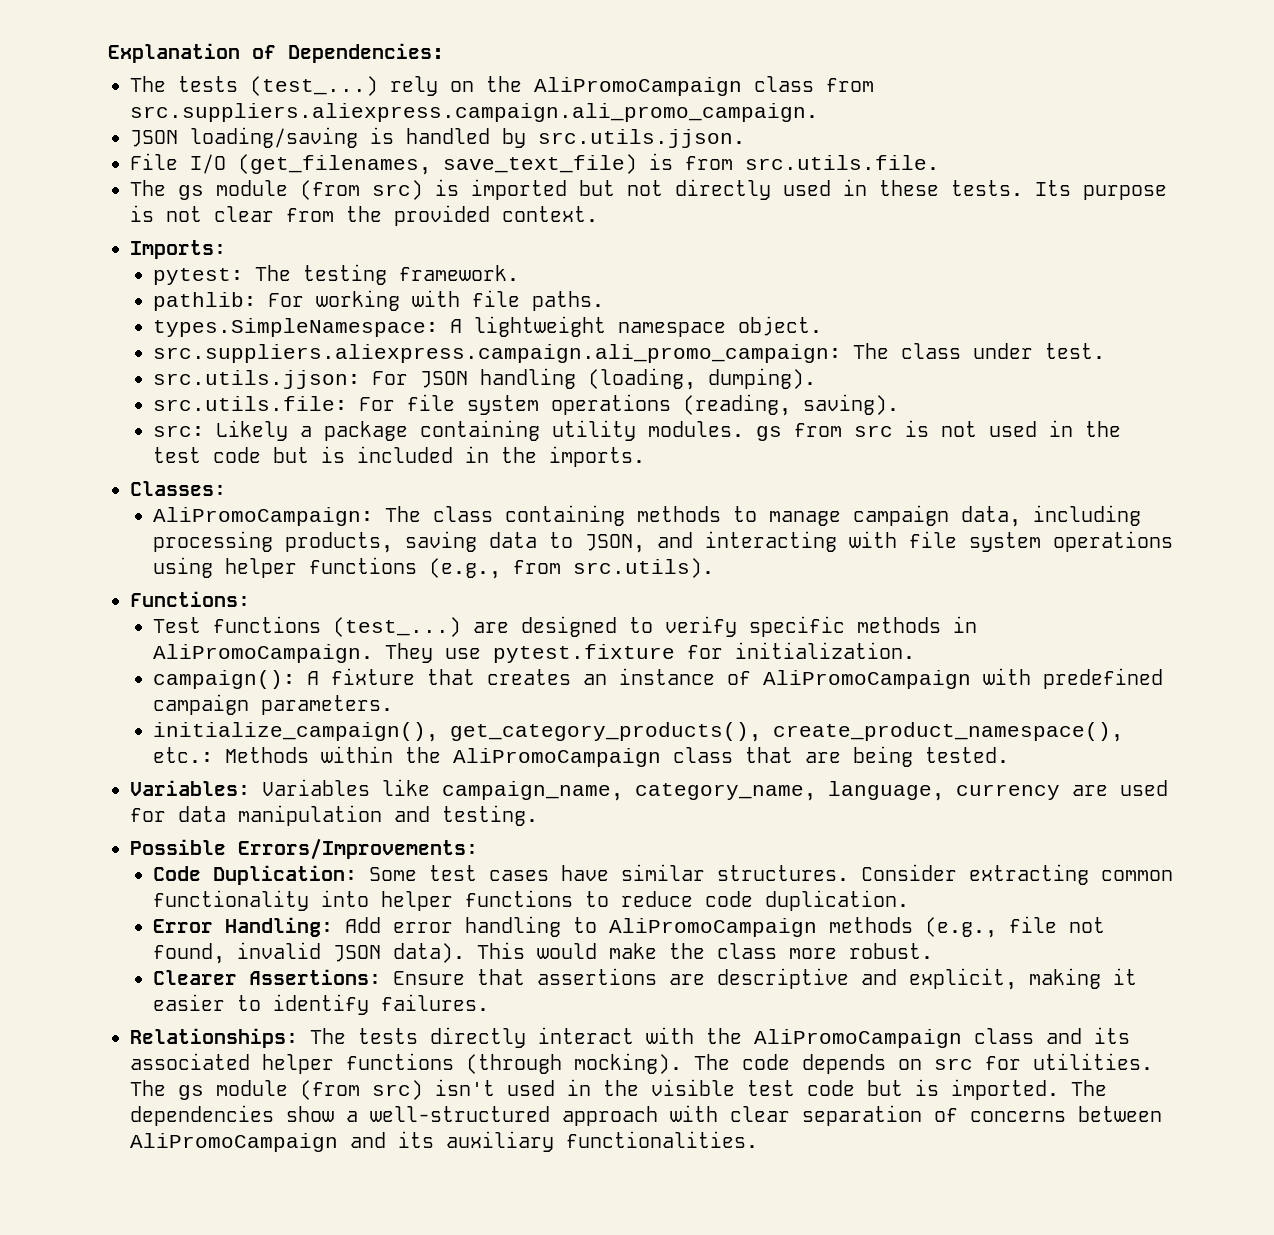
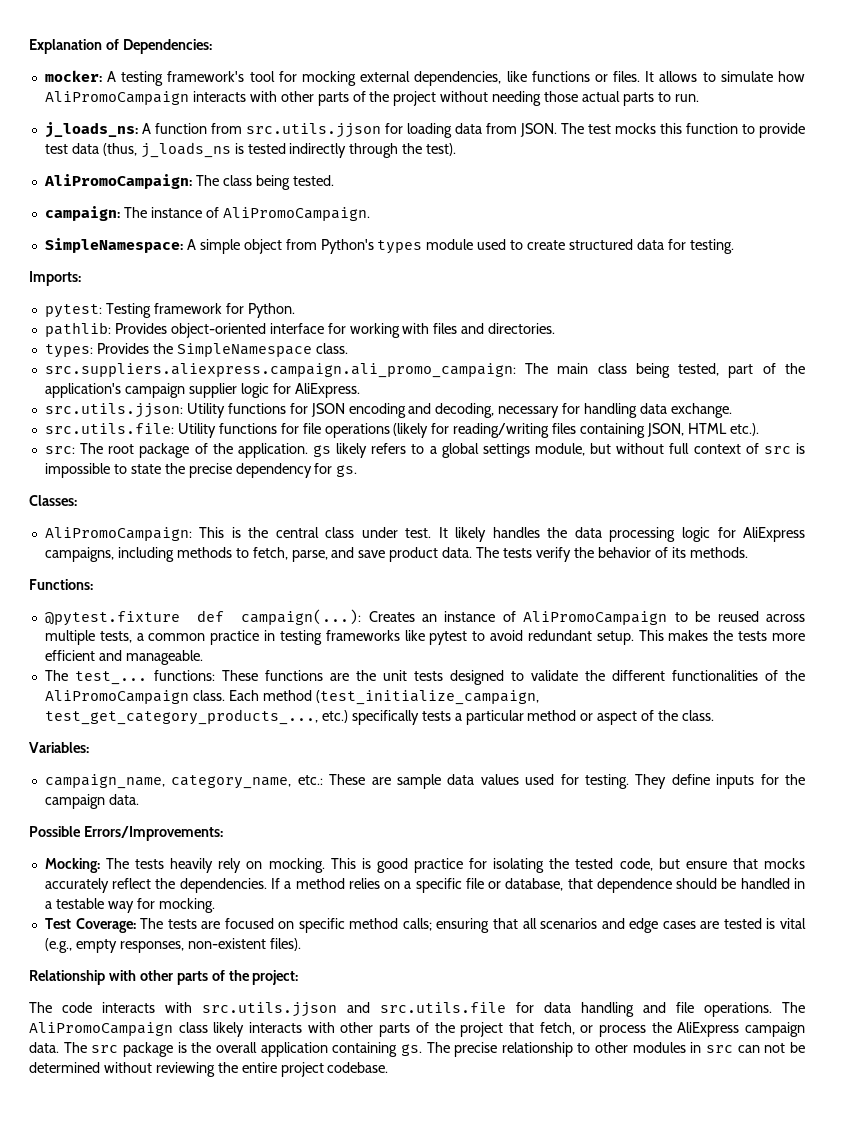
[130,76,874,96] [130,103,818,122] [130,127,745,148] [130,153,939,175] [130,179,1167,200] [130,205,598,226] [130,240,226,259] [152,264,519,285] [152,290,604,311] [152,316,822,337] [152,343,1105,363] [152,368,816,390] [152,394,899,416] [152,420,1121,441] [152,446,645,467] [130,481,226,496] [152,505,1141,527] [152,531,1173,553] [152,557,714,579] [130,591,250,607] [152,616,977,637] [152,642,915,663] [152,668,1163,689] [152,694,393,715] [152,722,1123,742] [152,746,1009,767] [130,779,1168,801] [130,805,538,826] [130,838,478,860] [152,864,1173,885] [152,890,909,911] [152,916,1105,938] [152,942,933,964] [152,968,1137,990] [152,994,489,1015] [130,1027,1130,1048] [130,1053,1153,1074] [130,1079,1107,1100] [130,1105,1162,1126] [130,1131,758,1152] The tests (test_...) rely on the AliPromoCampaign class from src.suppliers.aliexpress.campaign.ali_promo_campaign. // JSON loading/saving is handled by src.utils.jjson. // File I/O (get_filenames, save_text_file) is from src.utils.file. // The gs module (from src) is imported but not directly used in these tests. Its purpose is not clear from the provided context. // Imports: // pytest: The testing framework. // pathlib: For working with file paths. // types.SimpleNamespace: A lightweight namespace object. // src.suppliers.aliexpress.campaign.ali_promo_campaign: The class under test. // src.utils.jjson: For JSON handling (loading, dumping). // src.utils.file: For file system operations (reading, saving). // src: Likely a package containing utility modules. gs from src is not used in the test code but is included in the imports. // Classes: // AliPromoCampaign: The class containing methods to manage campaign data, including processing products, saving data to JSON, and interacting with file system operations using helper functions (e.g., from src.utils). // Functions: // Test functions (test_...) are designed to verify specific methods in AliPromoCampaign. They use pytest.fixture for initialization. // campaign(): A fixture that creates an instance of AliPromoCampaign with predefined campaign parameters. // initialize_campaign(), get_category_products(), create_product_namespace(), etc.: Methods within the AliPromoCampaign class that are being tested. // Variables: Variables like campaign_name, category_name, language, currency are used for data manipulation and testing. // Possible Errors/Improvements: // Code Duplication: Some test cases have similar structures. Consider extracting common functionality into helper functions to reduce code duplication. // Error Handling: Add error handling to AliPromoCampaign methods (e.g., file not found, invalid JSON data). This would make the class more robust. // Clearer Assertions: Ensure that assertions are descriptive and explicit, making it easier to identify failures. // Relationships: The tests directly interact with the AliPromoCampaign class and its associated helper functions (through mocking). The code depends on src for utilities. The gs module (from src) isn't used in the visible test code but is imported. The dependencies show a well-structured approach with clear separation of concerns between AliPromoCampaign and its auxiliary functionalities. -> [44,70,805,86] [44,91,699,106] [44,122,805,138] [44,142,457,158] [43,174,334,190] [44,206,370,221] [44,238,734,254] [29,271,81,286] [44,303,295,318] [44,322,556,338] [44,343,348,358] [44,363,806,378] [44,383,360,398] [44,403,732,418] [44,423,759,438] [44,443,806,458] [44,463,358,478] [29,495,77,506] [44,527,805,542] [44,547,748,562] [29,579,93,590] [44,609,805,626] [44,630,805,645] [44,650,203,665] [44,670,805,685] [44,690,539,705] [44,709,715,725] [29,742,89,753] [44,774,805,789] [44,794,139,809] [29,826,223,841] [44,858,806,873] [44,878,805,893] [44,898,215,913] [44,918,807,933] [44,938,301,953] [29,970,299,985] [29,1002,805,1017] [29,1022,805,1037] [29,1042,805,1057] [29,1062,389,1077] mocker: A testing framework's tool for mocking external dependencies, like functions or files. It allows to simulate how AliPromoCampaign interacts with other parts of the project without needing those actual parts to run. // j_loads_ns: A function from src.utils.jjson for loading data from JSON. The test mocks this function to provide test data (thus, j_loads_ns is tested indirectly through the test). // AliPromoCampaign: The class being tested. // campaign: The instance of AliPromoCampaign. // SimpleNamespace: A simple object from Python's types module used to create structured data for testing. // Imports: // pytest: Testing framework for Python. // pathlib: Provides object-oriented interface for working with files and directories. // types: Provides the SimpleNamespace class. // src.suppliers.aliexpress.campaign.ali_promo_campaign: The main class being tested, part of the application's campaign supplier logic for AliExpress. // src.utils.jjson: Utility functions for JSON encoding and decoding, necessary for handling data exchange. // src.utils.file: Utility functions for file operations (likely for reading/writing files containing JSON, HTML etc.). // src: The root package of the application. gs likely refers to a global settings module, but without full context of src is impossible to state the precise dependency for gs. // Classes: // AliPromoCampaign: This is the central class under test. It likely handles the data processing logic for AliExpress campaigns, including methods to fetch, parse, and save product data. The tests verify the behavior of its methods. // Functions: // @pytest.fixture def campaign(...): Creates an instance of AliPromoCampaign to be reused across multiple tests, a common practice in testing frameworks like pytest to avoid redundant setup. This makes the tests more efficient and manageable. // The test_... functions: These functions are the unit tests designed to validate the different functionalities of the AliPromoCampaign class. Each method (test_initialize_campaign, test_get_category_products_..., etc.) specifically tests a particular method or aspect of the class. // Variables: // campaign_name, category_name, etc.: These are sample data values used for testing. They define inputs for the campaign data. // Possible Errors/Improvements: // Mocking: The tests heavily rely on mocking. This is good practice for isolating the tested code, but ensure that mocks accurately reflect the dependencies. If a method relies on a specific file or database, that dependence should be handled in a testable way for mocking. // Test Coverage: The tests are focused on specific method calls; ensuring that all scenarios and edge cases are tested is vital (e.g., empty responses, non-existent files). // Relationship with other parts of the project: // The code interacts with src.utils.jjson and src.utils.file for data handling and file operations. The AliPromoCampaign class likely interacts with other parts of the project that fetch, or process the AliExpress campaign data. The src package is the overall application containing gs. The precise relationship to other modules in src can not be determined without reviewing the entire project codebase.

